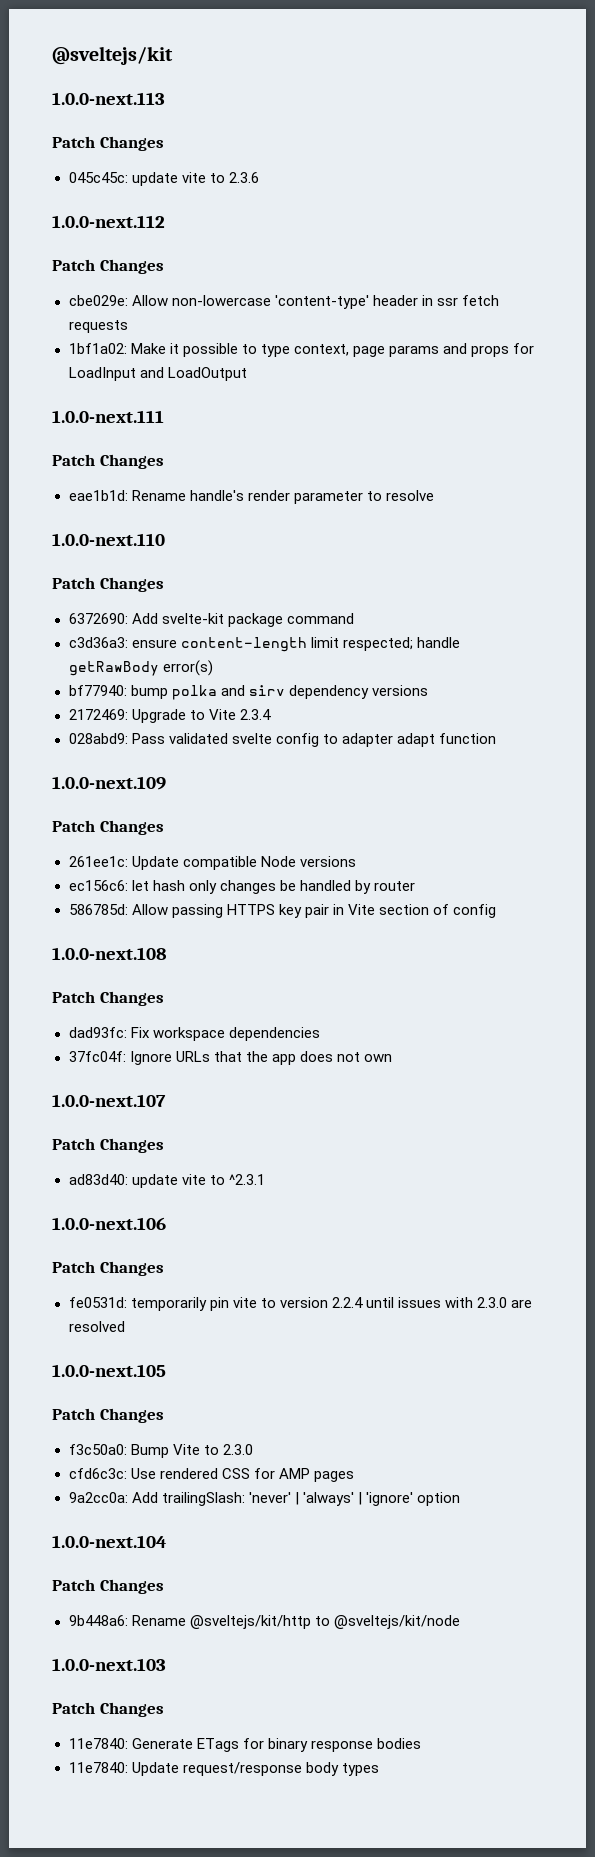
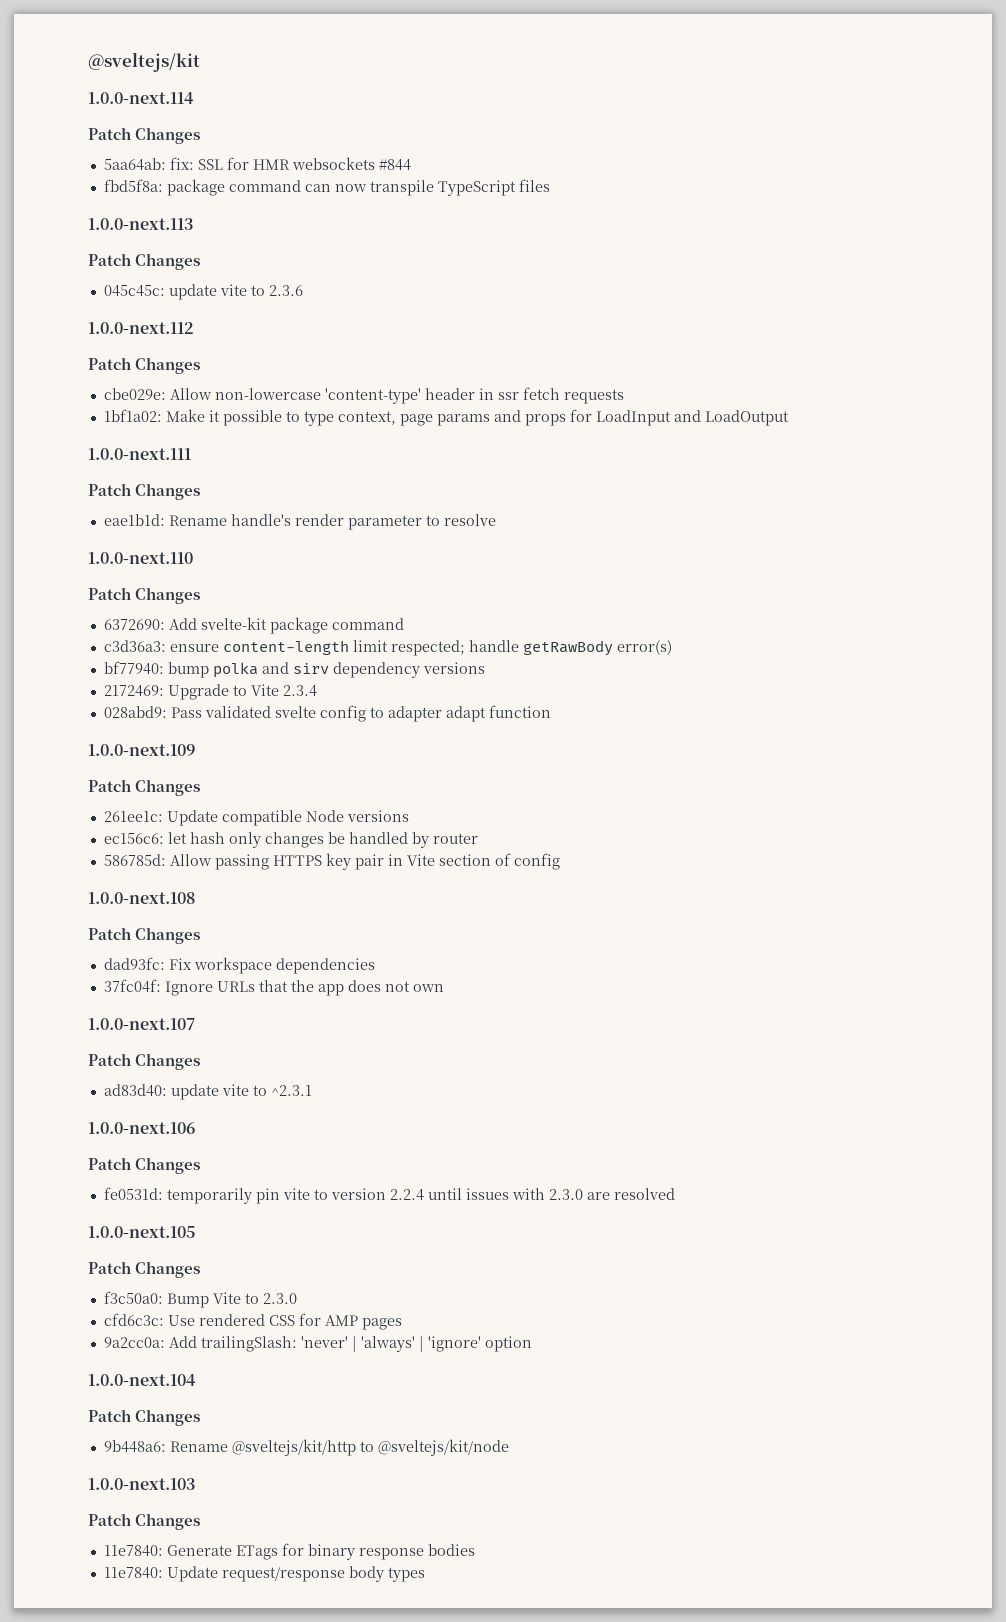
(173, 55) none -> [88,92,194,104] [88,127,201,144] [103,157,411,171] [103,179,550,196] // 1.0.0-next.114 // Patch Changes // 5aa64ab: fix: SSL for HMR websockets #844 // fbd5f8a: package command can now transpile TypeScript files

